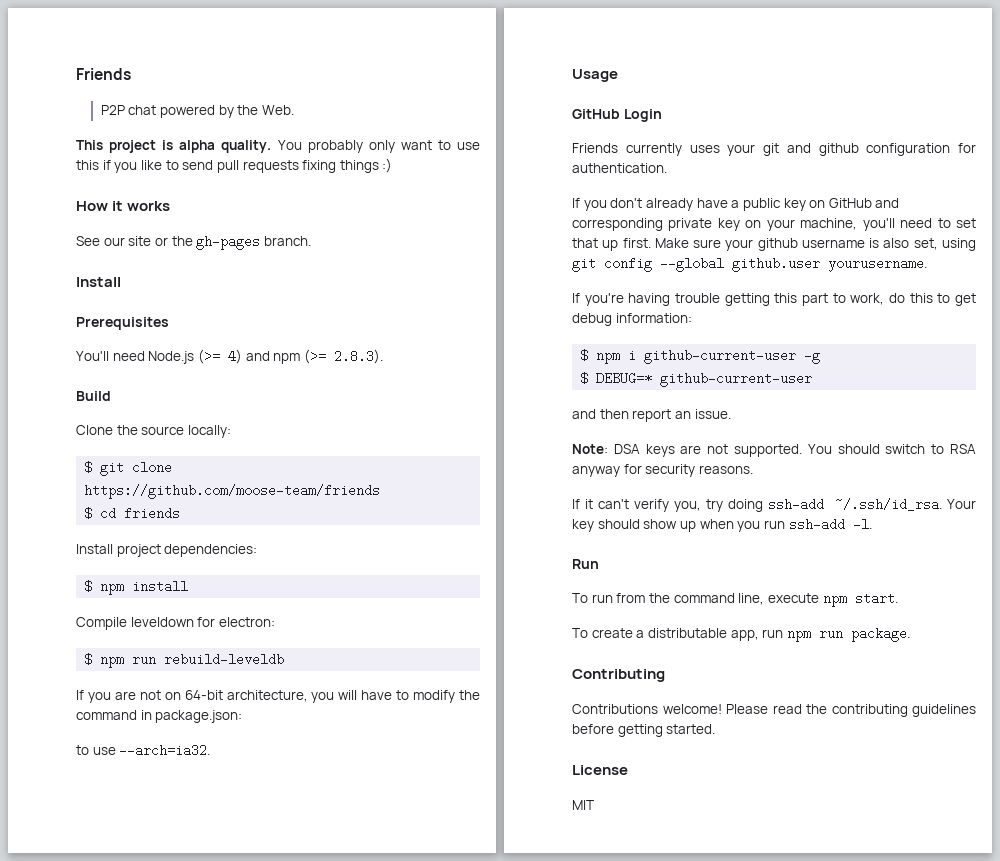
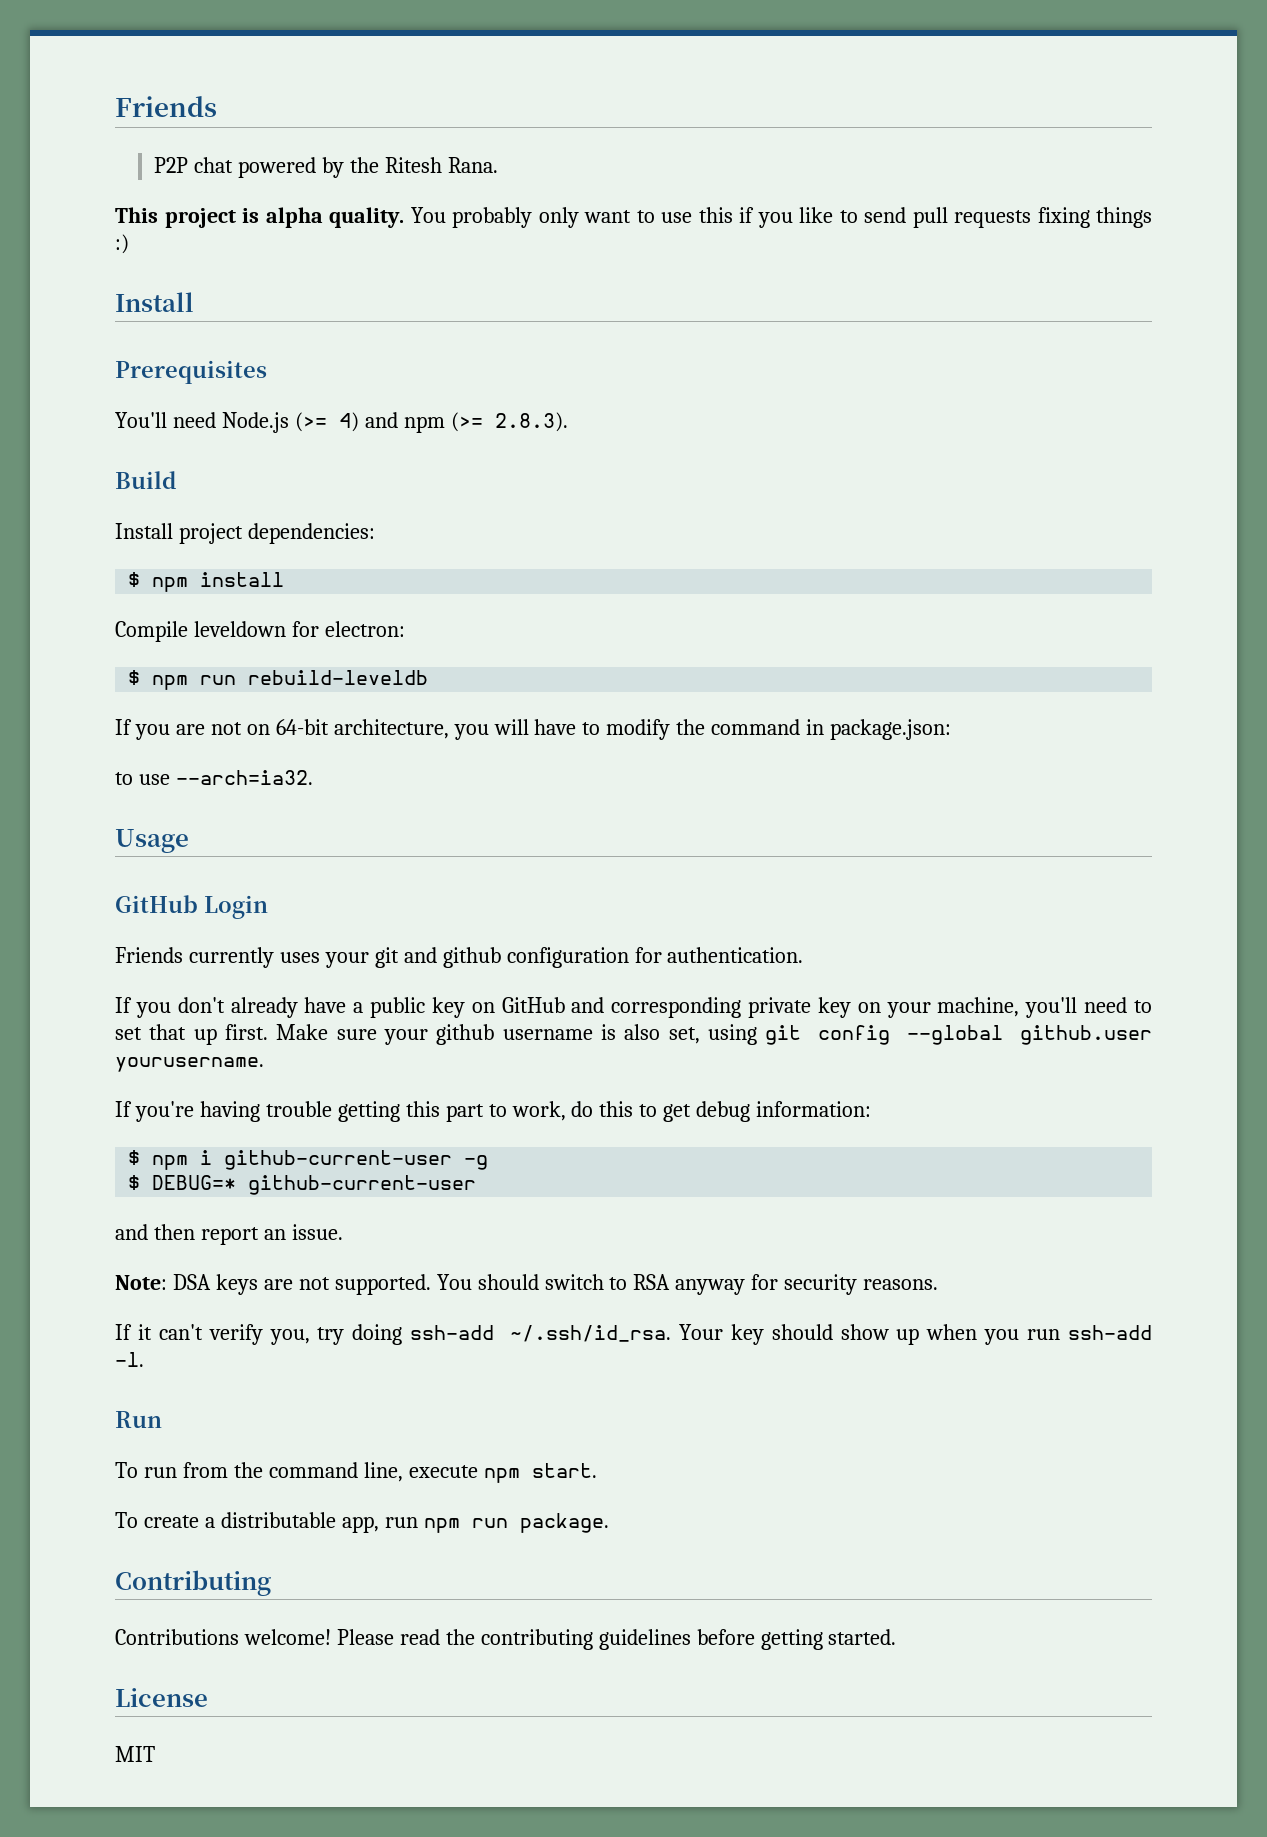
[261,105,294,115] Web. -> [384,157,498,173] Ritesh Rana.
[76,201,171,211] [76,235,311,250] // How it works // See our site or the gh-pages branch. -> (129, 244) none
[76,425,231,438] [84,461,173,476] [84,484,381,499] [84,507,181,520] // Clone the source locally: // $ git clone https://github.com/moose-team/friends // $ cd friends -> (176, 480) none

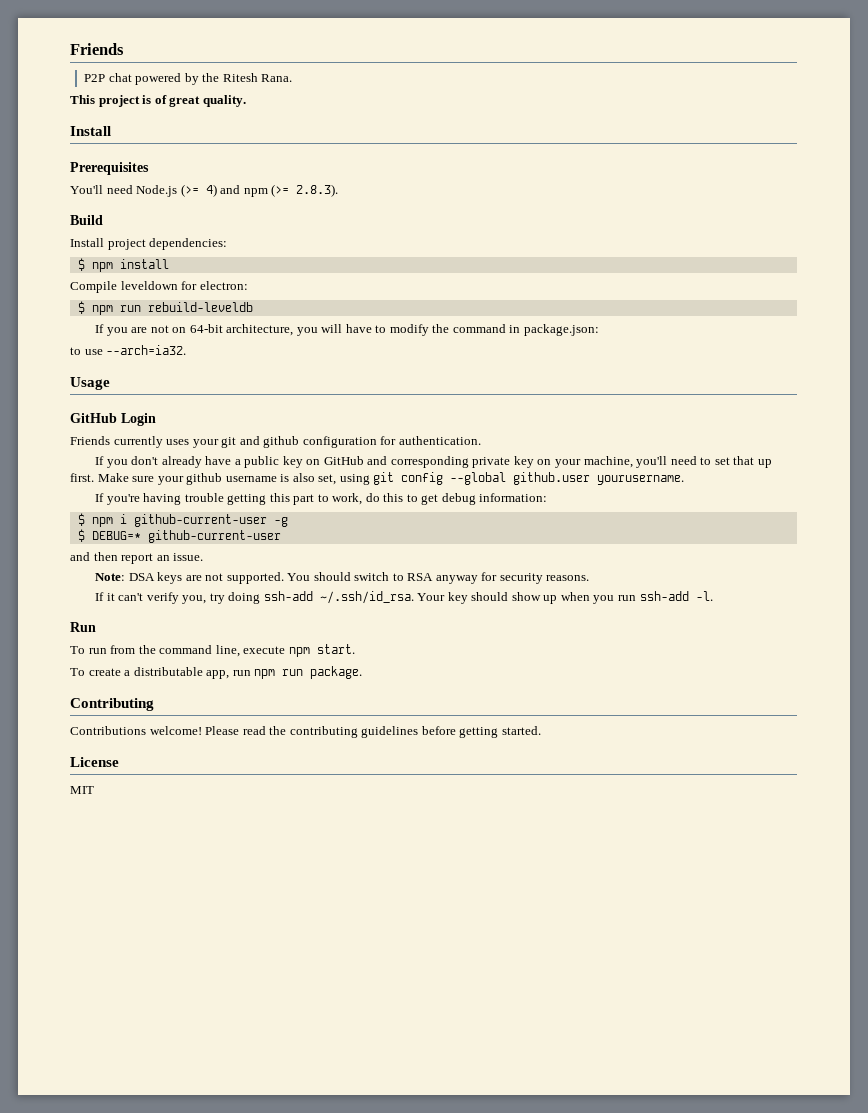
[265,207,323,228] alpha -> [154,95,201,107] of great
[410,207,1152,228] [115,234,129,254] You probably only want to use this if you like to send pull requests fixing things :) -> (246, 101) none

